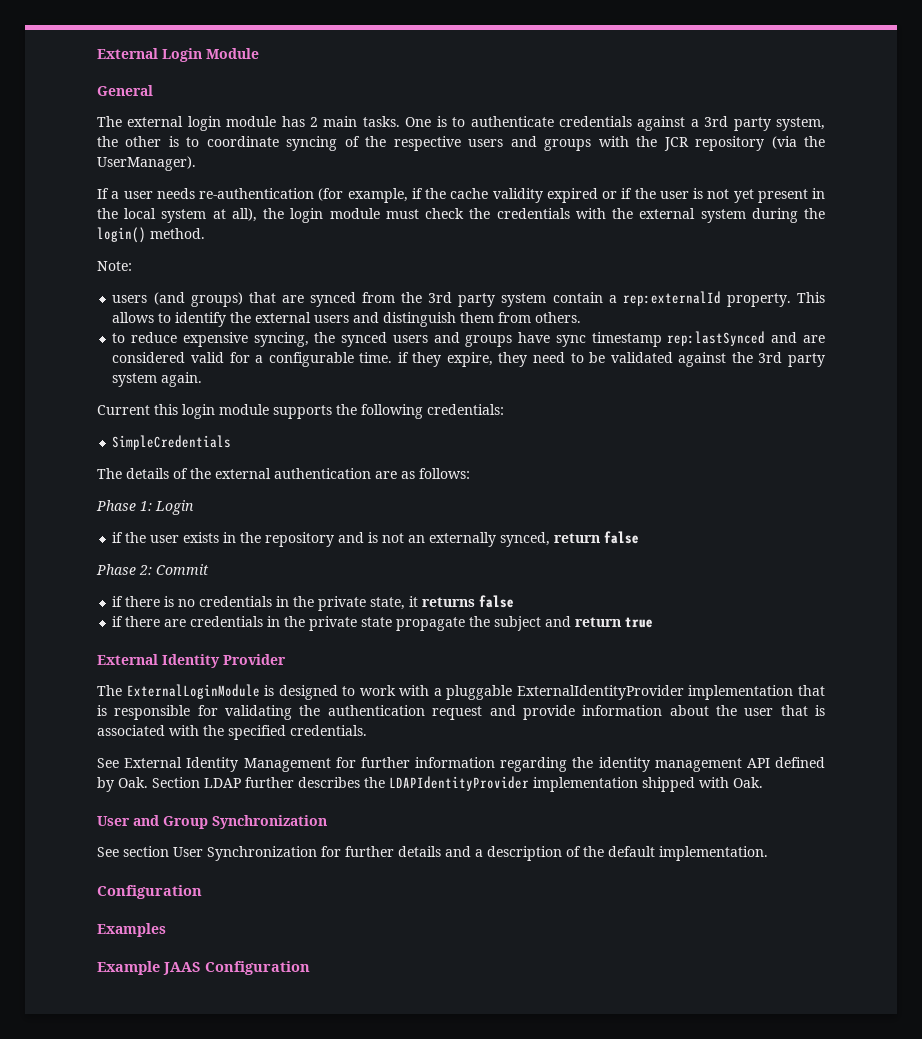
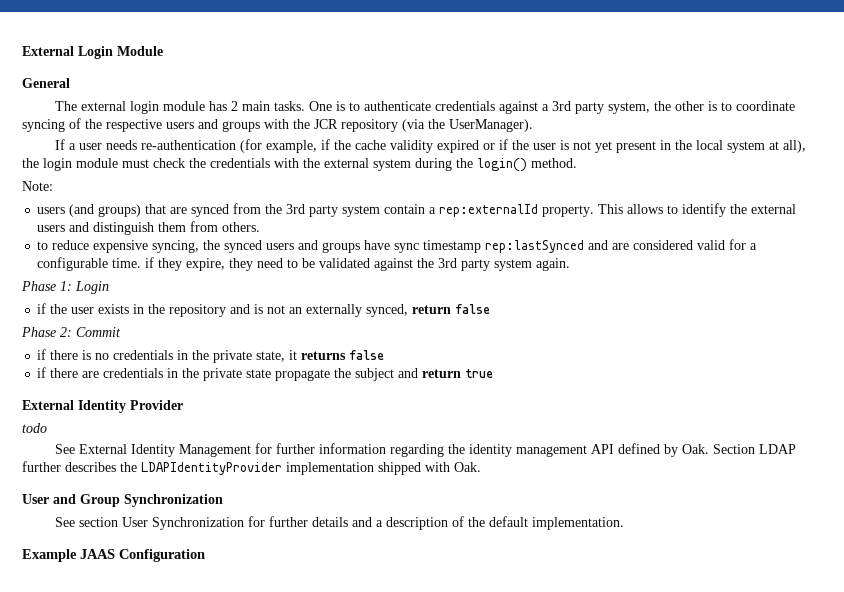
[97,404,504,419] [112,435,232,450] [97,468,470,479] // Current this login module supports the following credentials: // SimpleCredentials // The details of the external authentication are as follows: -> (571, 264) none
[97,684,825,700] [97,705,826,720] [97,725,367,740] The ExternalLoginModule is designed to work with a pluggable ExternalIdentityProvider implementation that is responsible for validating the authentication request and provide information about the user that is associated with the specified credentials. -> [22,423,47,433] todo
[97,885,202,899] [97,923,166,937] // Configuration // Examples -> (624, 523) none

